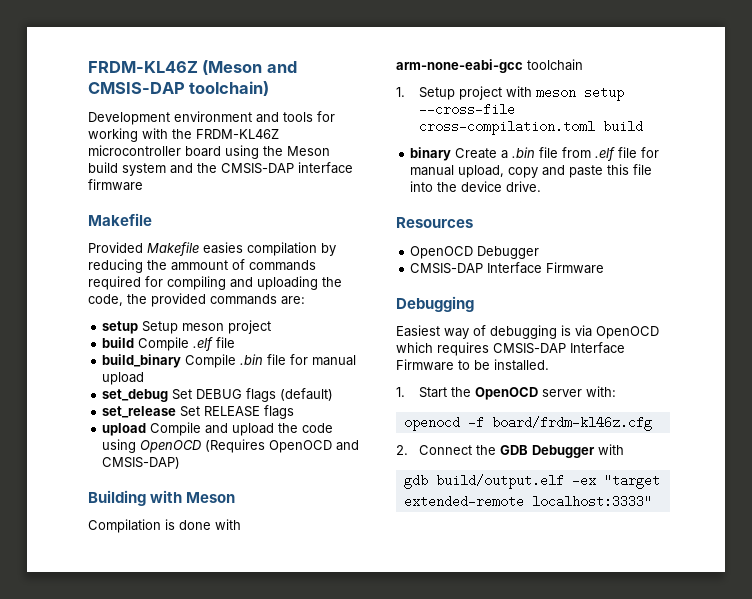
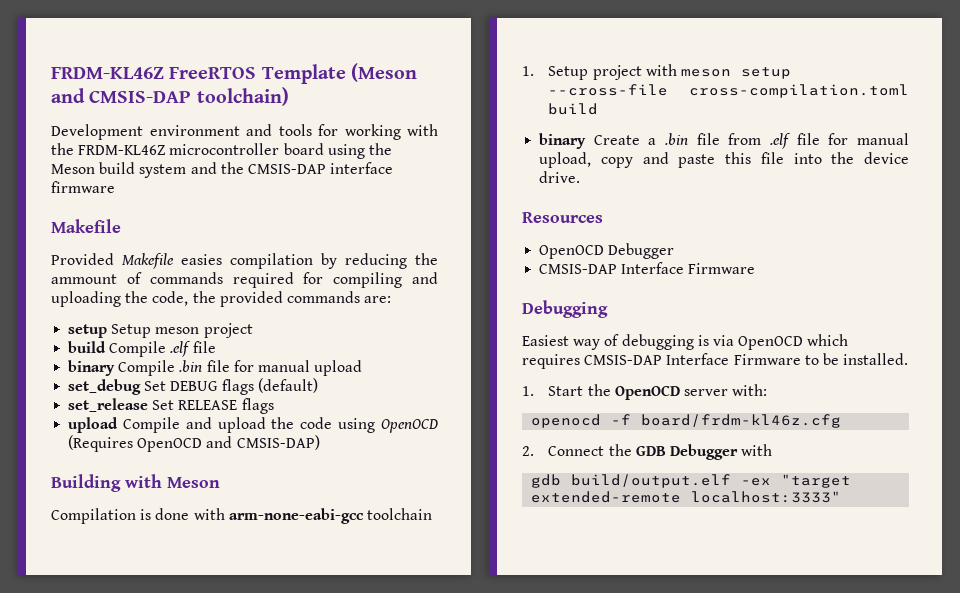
[88,61,198,73] FRDM-KL46Z -> [51,64,346,84] FRDM-KL46Z FreeRTOS Template
[102,354,182,368] build_binary -> [68,360,116,376] binary

